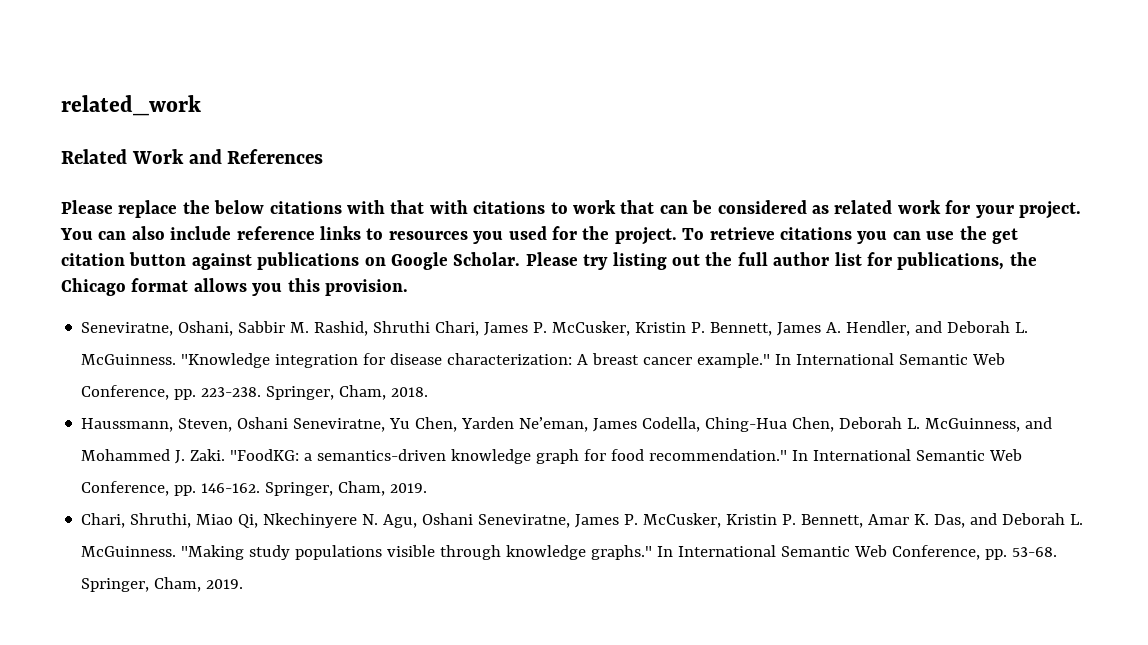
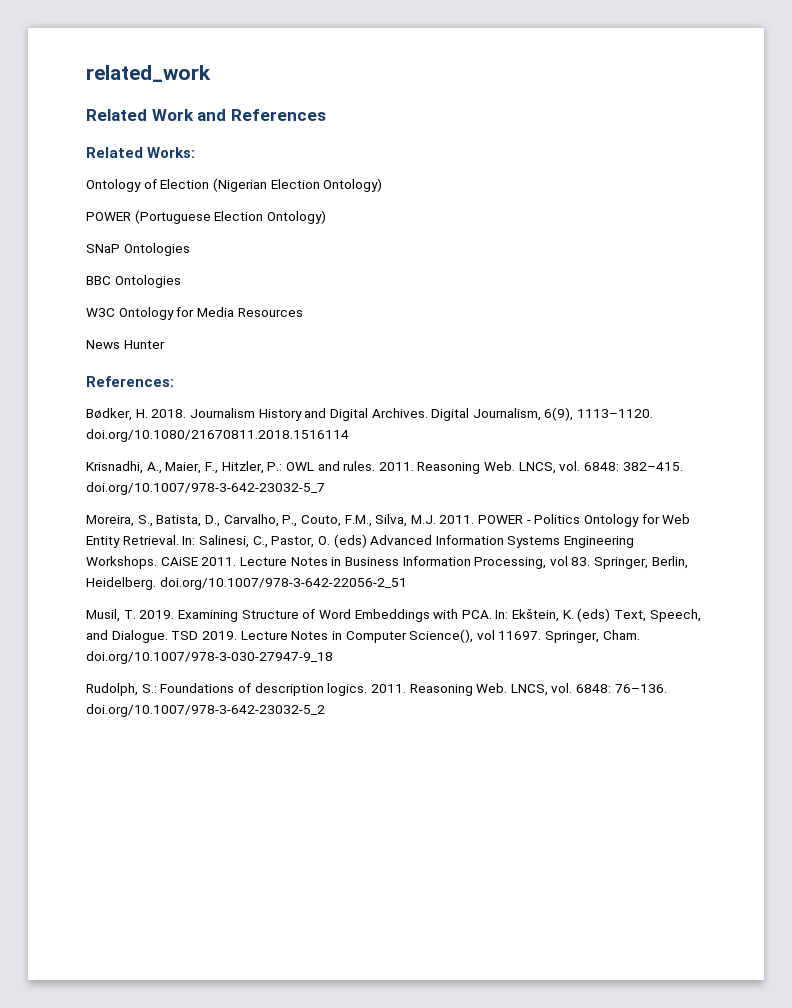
[61,200,1081,219] [60,226,1018,245] [61,252,1037,270] [61,278,408,296] [81,321,1029,336] [81,353,1006,368] [81,385,429,400] [81,417,1053,432] [81,449,1023,464] [81,481,428,496] [81,513,1084,528] [81,545,1058,560] [81,577,244,592] Please replace the below citations with that with citations to work that can be considered as related work for your project. You can also include reference links to resources you used for the project. To retrieve citations you can use the get citation button against publications on Google Scholar. Please try listing out the full author list for publications, the Chicago format allows you this provision. // Seneviratne, Oshani, Sabbir M. Rashid, Shruthi Chari, James P. McCusker, Kristin P. Bennett, James A. Hendler, and Deborah L. McGuinness. "Knowledge integration for disease characterization: A breast cancer example." In International Semantic Web Conference, pp. 223-238. Springer, Cham, 2018. // Haussmann, Steven, Oshani Seneviratne, Yu Chen, Yarden Ne’eman, James Codella, Ching-Hua Chen, Deborah L. McGuinness, and Mohammed J. Zaki. "FoodKG: a semantics-driven knowledge graph for food recommendation." In International Semantic Web Conference, pp. 146-162. Springer, Cham, 2019. // Chari, Shruthi, Miao Qi, Nkechinyere N. Agu, Oshani Seneviratne, James P. McCusker, Kristin P. Bennett, Amar K. Das, and Deborah L. McGuinness. "Making study populations visible through knowledge graphs." In International Semantic Web Conference, pp. 53-68. Springer, Cham, 2019. -> [86,147,196,158] [86,178,383,192] [86,210,326,224] [86,243,190,256] [86,275,181,288] [86,307,303,320] [86,340,165,349] [86,376,174,387] [86,407,654,421] [86,429,349,442] [86,461,683,474] [86,482,325,495] [86,514,691,527] [86,534,635,548] [86,556,688,569] [86,577,407,590] [86,608,701,622] [86,629,640,643] [86,651,333,664] [86,683,667,696] [86,704,325,717] Related Works: // Ontology of Election (Nigerian Election Ontology) // POWER (Portuguese Election Ontology) // SNaP Ontologies // BBC Ontologies // W3C Ontology for Media Resources // News Hunter // References: // Bødker, H. 2018. Journalism History and Digital Archives. Digital Journalism, 6(9), 1113–1120. doi.org/10.1080/21670811.2018.1516114 // Krisnadhi, A., Maier, F., Hitzler, P.: OWL and rules. 2011. Reasoning Web. LNCS, vol. 6848: 382–415. doi.org/10.1007/978-3-642-23032-5_7 // Moreira, S., Batista, D., Carvalho, P., Couto, F.M., Silva, M.J. 2011. POWER - Politics Ontology for Web Entity Retrieval. In: Salinesi, C., Pastor, O. (eds) Advanced Information Systems Engineering Workshops. CAiSE 2011. Lecture Notes in Business Information Processing, vol 83. Springer, Berlin, Heidelberg. doi.org/10.1007/978-3-642-22056-2_51 // Musil, T. 2019. Examining Structure of Word Embeddings with PCA. In: Ekštein, K. (eds) Text, Speech, and Dialogue. TSD 2019. Lecture Notes in Computer Science(), vol 11697. Springer, Cham. doi.org/10.1007/978-3-030-27947-9_18 // Rudolph, S.: Foundations of description logics. 2011. Reasoning Web. LNCS, vol. 6848: 76–136. doi.org/10.1007/978-3-642-23032-5_2

